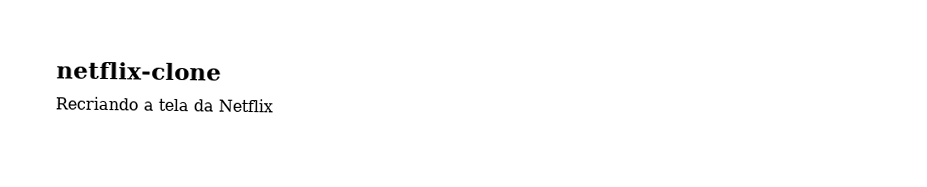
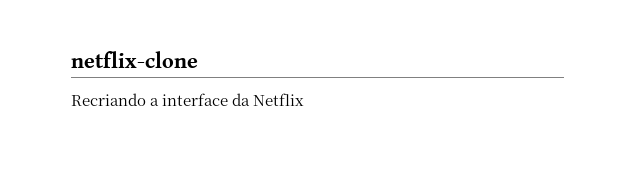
[158,98,189,112] tela -> [162,93,229,106] interface

